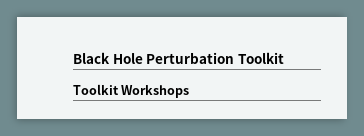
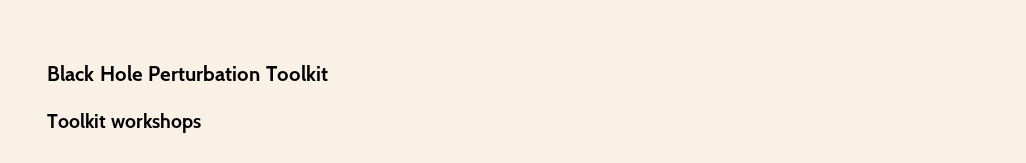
[121,85,190,98] Workshops -> [111,113,202,133] workshops

